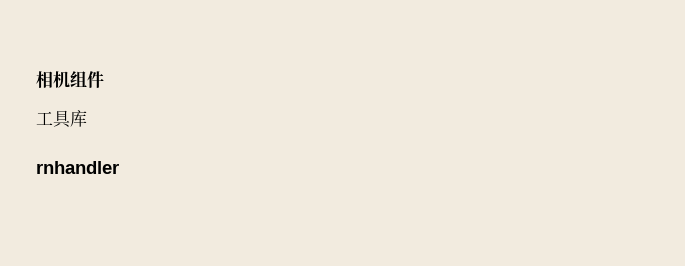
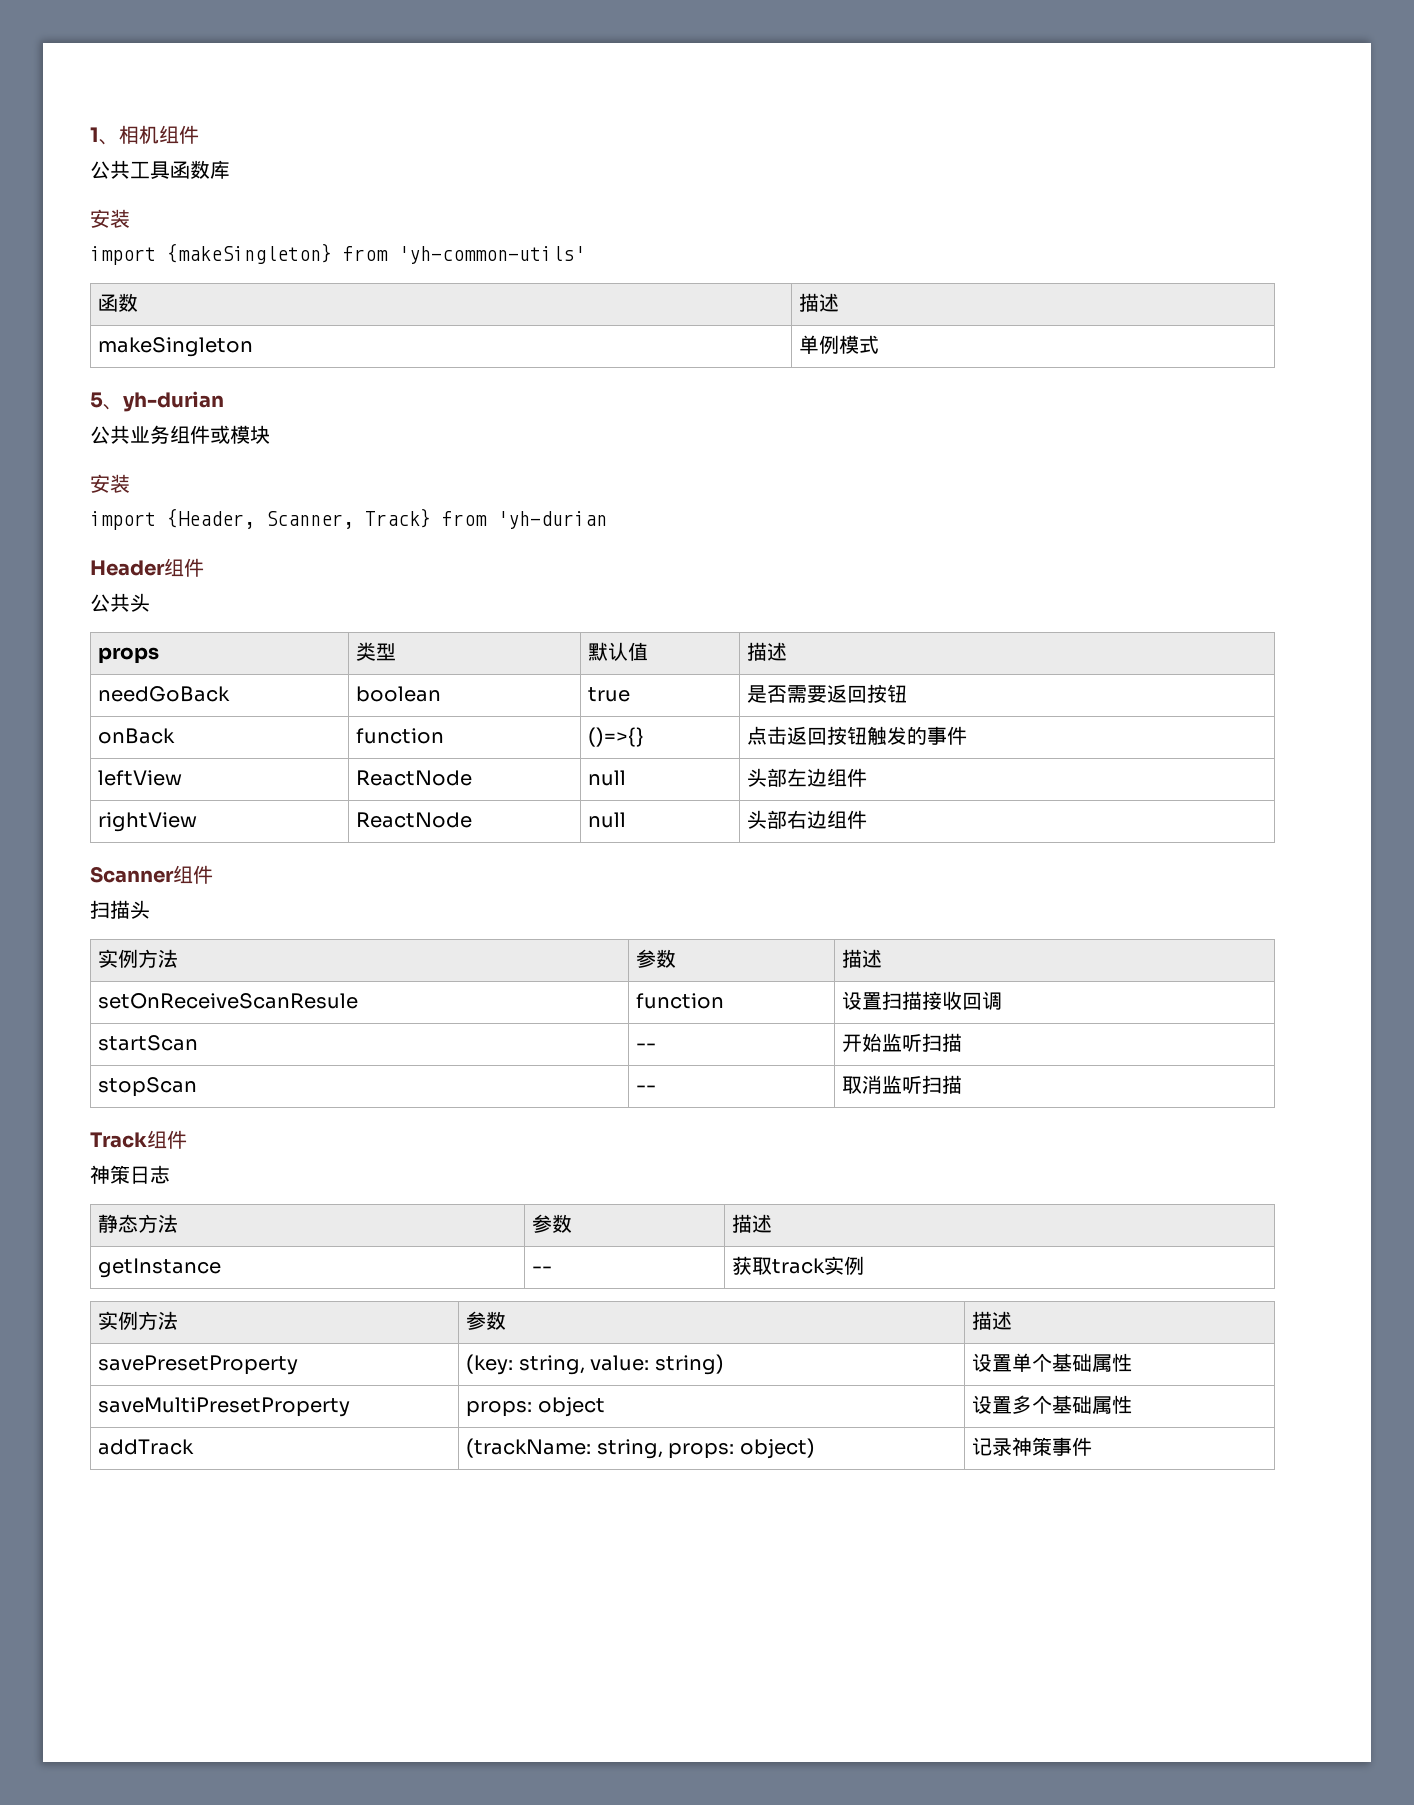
(36, 79) none -> [90,127,119,145] 1、
[36,110,87,128] [36,161,119,174] 工具库 // rnhandler -> [90,160,230,179] [90,209,130,228] [90,243,585,265] [98,293,139,312] [799,293,840,312] [98,337,254,357] [799,335,880,354] [90,391,224,412] [90,425,270,444] [90,474,130,493] [90,508,607,530] [90,558,204,577] [90,593,150,612] [98,647,160,664] [356,642,397,661] [588,642,649,661] [747,642,788,661] [98,686,231,702] [356,686,442,702] [588,687,631,702] [747,684,908,703] [98,728,176,744] [356,728,445,744] [588,727,645,747] [747,726,968,745] [98,770,183,786] [356,770,473,786] [588,770,627,786] [747,768,868,787] [98,812,198,832] [356,812,473,828] [588,812,627,828] [747,810,868,829] [90,865,213,884] [90,900,150,919] [98,949,179,968] [636,949,677,968] [842,949,883,968] [98,993,359,1009] [636,993,725,1009] [842,991,1003,1010] [98,1035,199,1051] [636,1043,657,1050] [842,1033,963,1052] [98,1077,198,1097] [636,1085,657,1092] [842,1075,963,1094] [90,1130,187,1149] [90,1165,170,1184] [98,1214,179,1233] [532,1214,573,1233] [732,1214,773,1233] [98,1258,222,1278] [532,1266,553,1273] [732,1256,865,1275] [98,1311,179,1330] [466,1311,507,1330] [972,1311,1013,1330] [98,1355,299,1375] [466,1354,724,1375] [972,1353,1133,1372] [98,1397,351,1417] [466,1397,605,1417] [972,1395,1133,1414] [98,1439,195,1455] [466,1438,815,1459] [972,1437,1093,1456] 公共工具函数库 // 安装 // import {makeSingleton} from 'yh-common-utils' // 函数 | 描述 // makeSingleton | 单例模式 // 5、yh-durian // 公共业务组件或模块 // 安装 // import {Header, Scanner, Track} from 'yh-durian // Header组件 // 公共头 // props | 类型 | 默认值 | 描述 // needGoBack | boolean | true | 是否需要返回按钮 // onBack | function | ()=>{} | 点击返回按钮触发的事件 // leftView | ReactNode | null | 头部左边组件 // rightView | ReactNode | null | 头部右边组件 // Scanner组件 // 扫描头 // 实例方法 | 参数 | 描述 // setOnReceiveScanResule | function | 设置扫描接收回调 // startScan | -- | 开始监听扫描 // stopScan | -- | 取消监听扫描 // Track组件 // 神策日志 // 静态方法 | 参数 | 描述 // getInstance | -- | 获取track实例 // 实例方法 | 参数 | 描述 // savePresetProperty | (key: string, value: string) | 设置单个基础属性 // saveMultiPresetProperty | props: object | 设置多个基础属性 // addTrack | (trackName: string, props: object) | 记录神策事件

